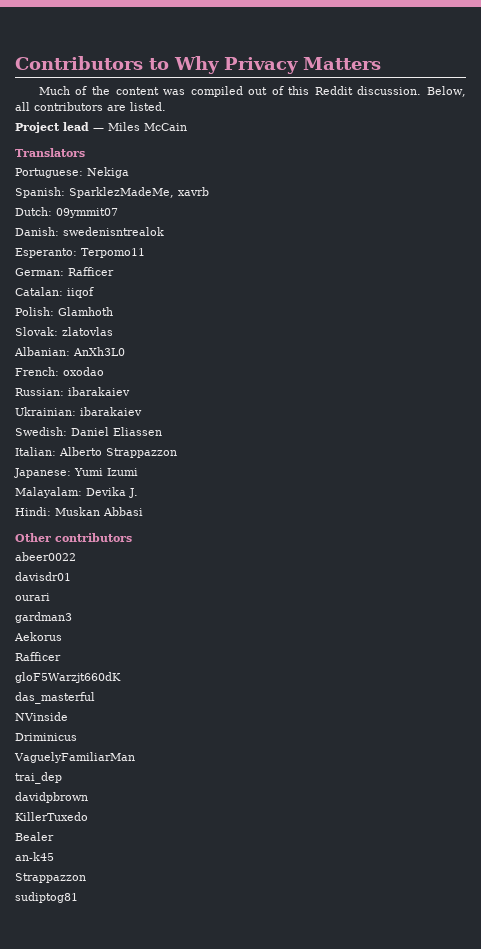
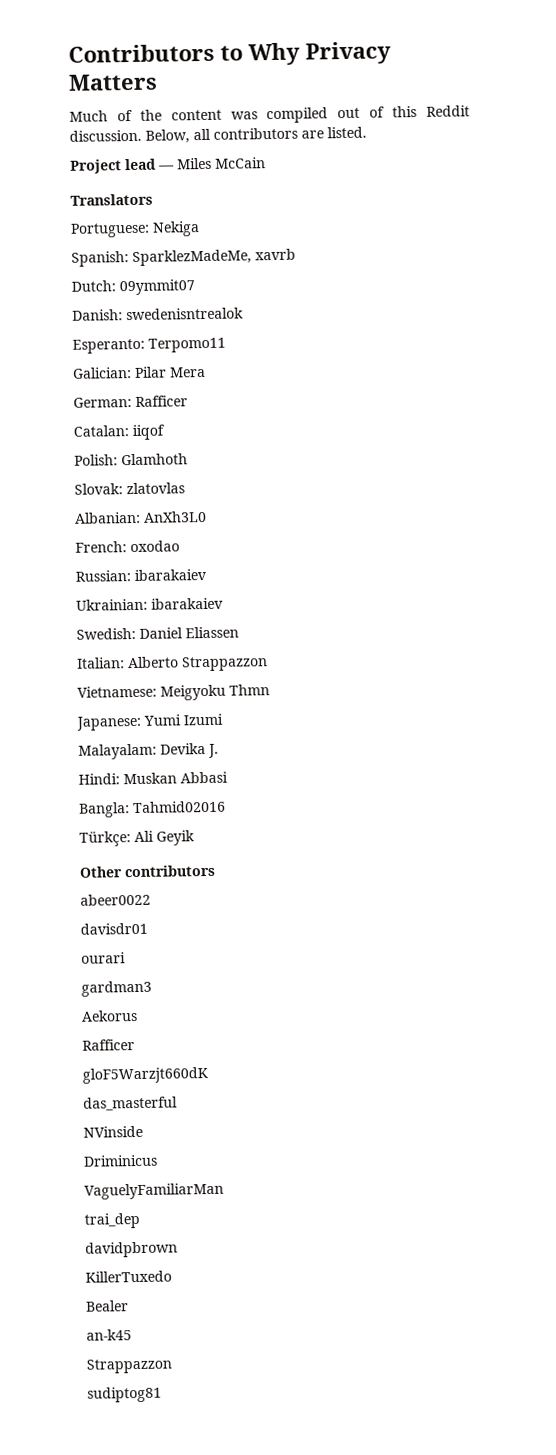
(145, 253) none -> [72,366,206,379] // Galician: Pilar Mera
(177, 453) none -> [77,684,270,701] // Vietnamese: Meigyoku Thmn
(143, 511) none -> [79,800,226,818] [79,830,195,847] // Bangla: Tahmid02016 // Türkçe: Ali Geyik

